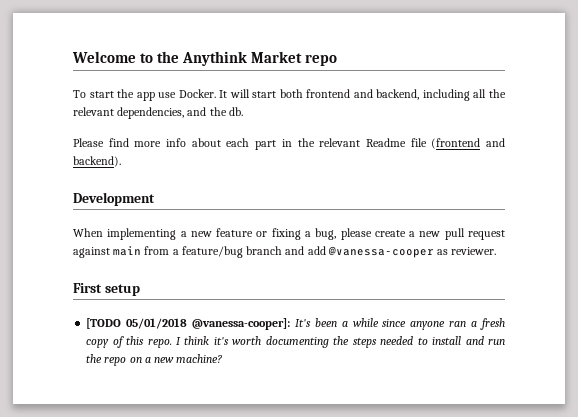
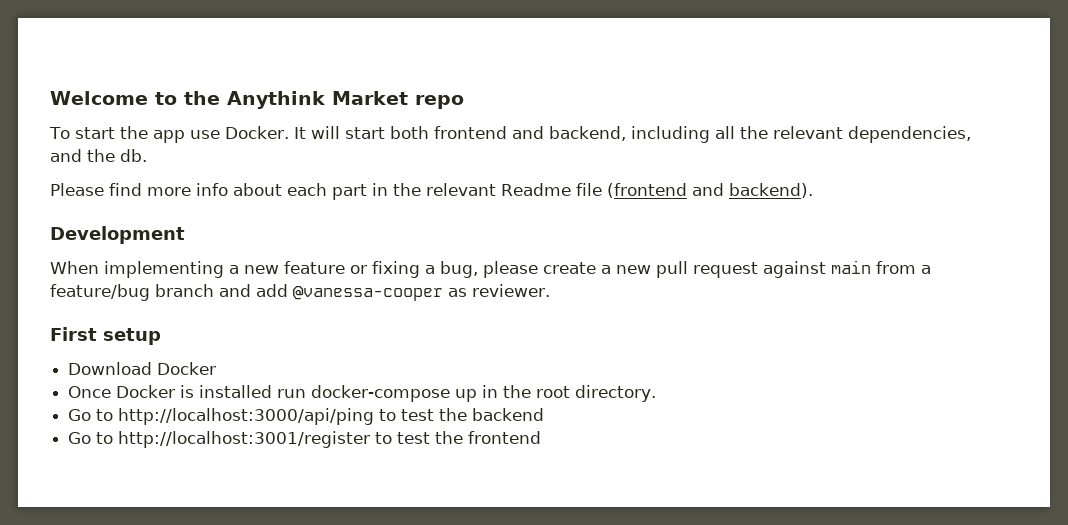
[86,318,505,330] [86,336,505,348] [86,354,223,366] [TODO 05/01/2018 @vanessa-cooper]: It's been a while since anyone ran a fresh copy of this repo. I think it's worth documenting the steps needed to install and run the repo on a new machine? -> [68,362,217,375] [68,385,657,402] [68,408,545,425] [68,431,542,448] Download Docker // Once Docker is installed run docker-compose up in the root directory. // Go to http://localhost:3000/api/ping to test the backend // Go to http://localhost:3001/register to test the frontend

